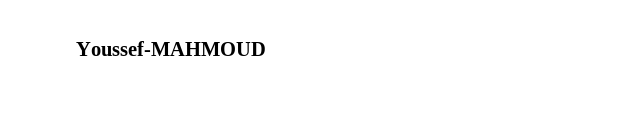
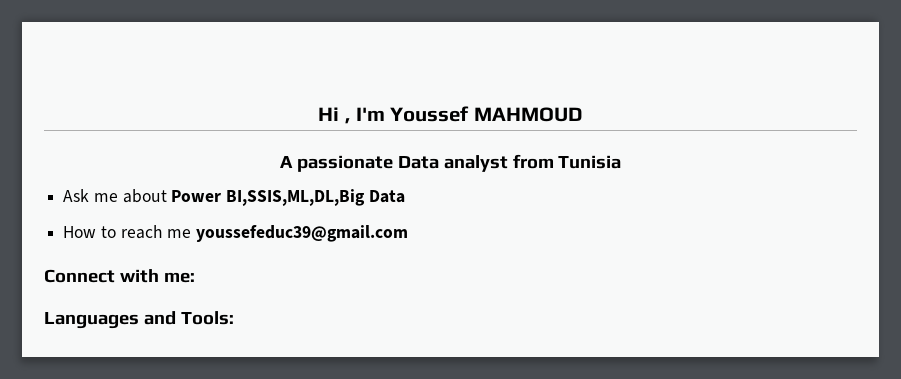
[76,41,266,56] Youssef-MAHMOUD -> [318,106,583,124] [279,154,622,172] [63,189,405,206] [63,225,409,242] [44,269,195,283] [44,311,234,329] Hi , I'm Youssef MAHMOUD // A passionate Data analyst from Tunisia // Ask me about Power BI,SSIS,ML,DL,Big Data // How to reach me youssefeduc39@gmail.com // Connect with me: // Languages and Tools:

